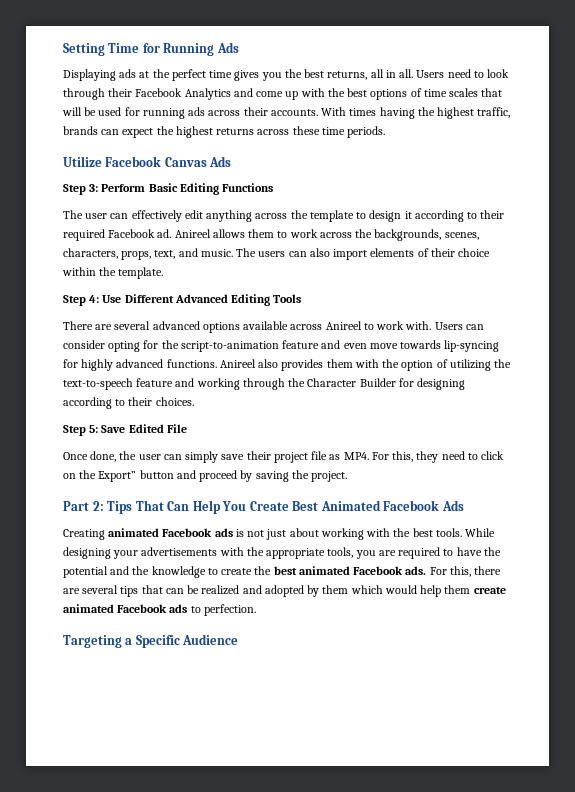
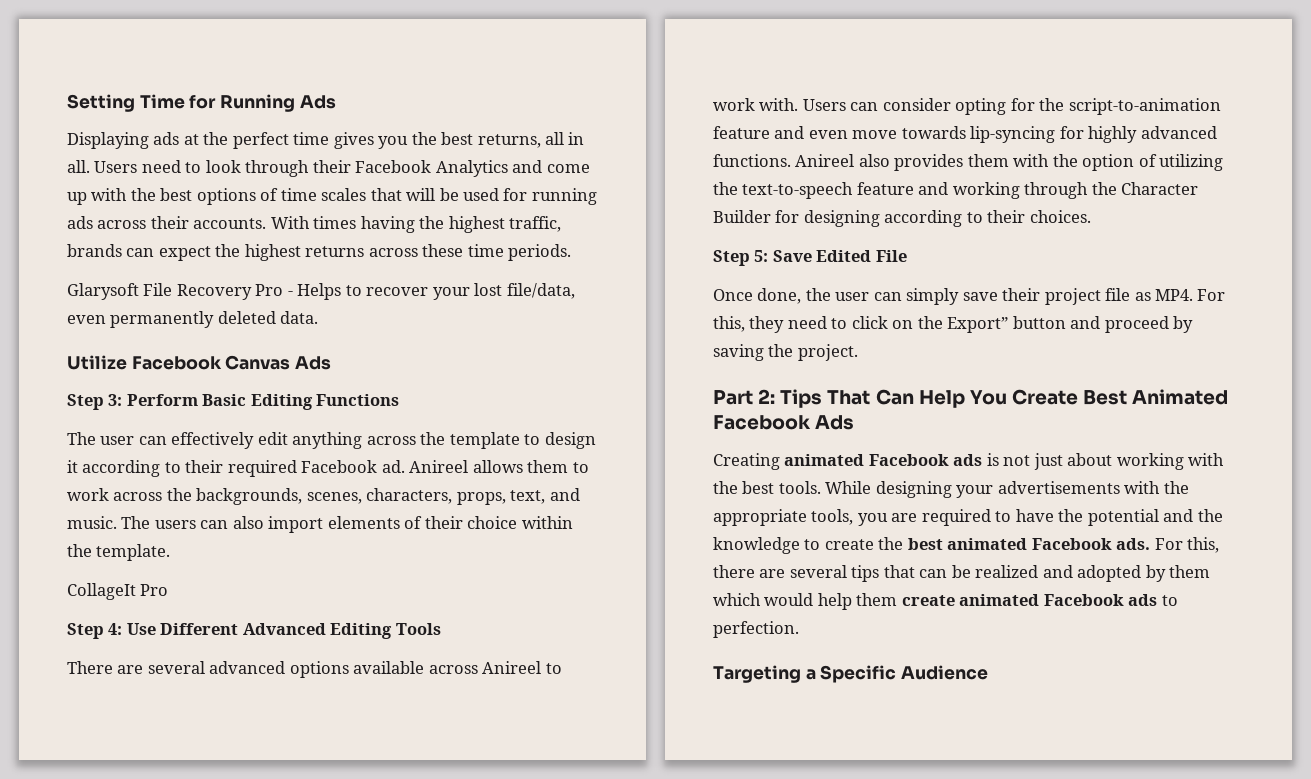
(386, 132) none -> [67,283,575,300] [67,311,319,328] // Glarysoft File Recovery Pro - Helps to recover your lost file/data, even permanently deleted data.
(164, 273) none -> [67,583,169,600] // CollageIt Pro

